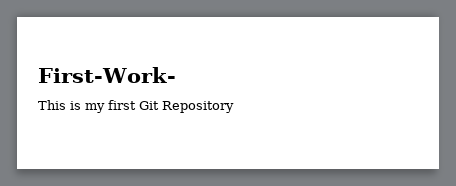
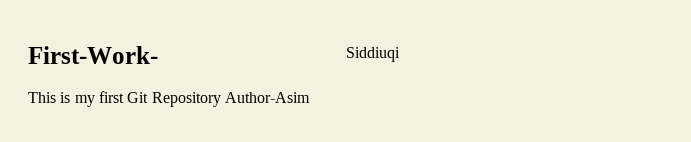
(234, 107) none -> [224,92,310,103] [346,47,400,62] Author-Asim Siddiuqi

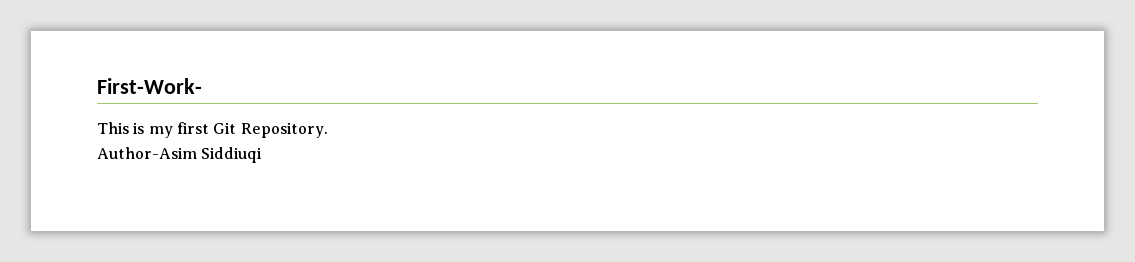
[151,92,221,107] Repository -> [240,122,328,138] Repository. //

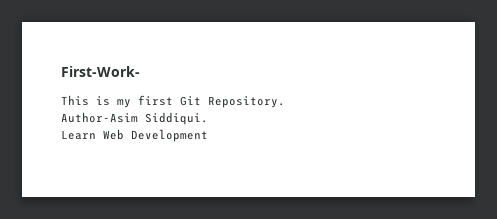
[201,147,263,163] Siddiuqi -> [145,112,208,125] [61,129,208,142] Siddiqui. // Learn Web Development

